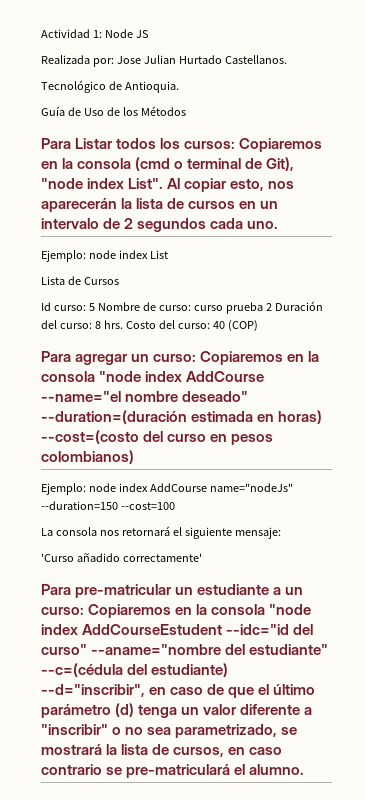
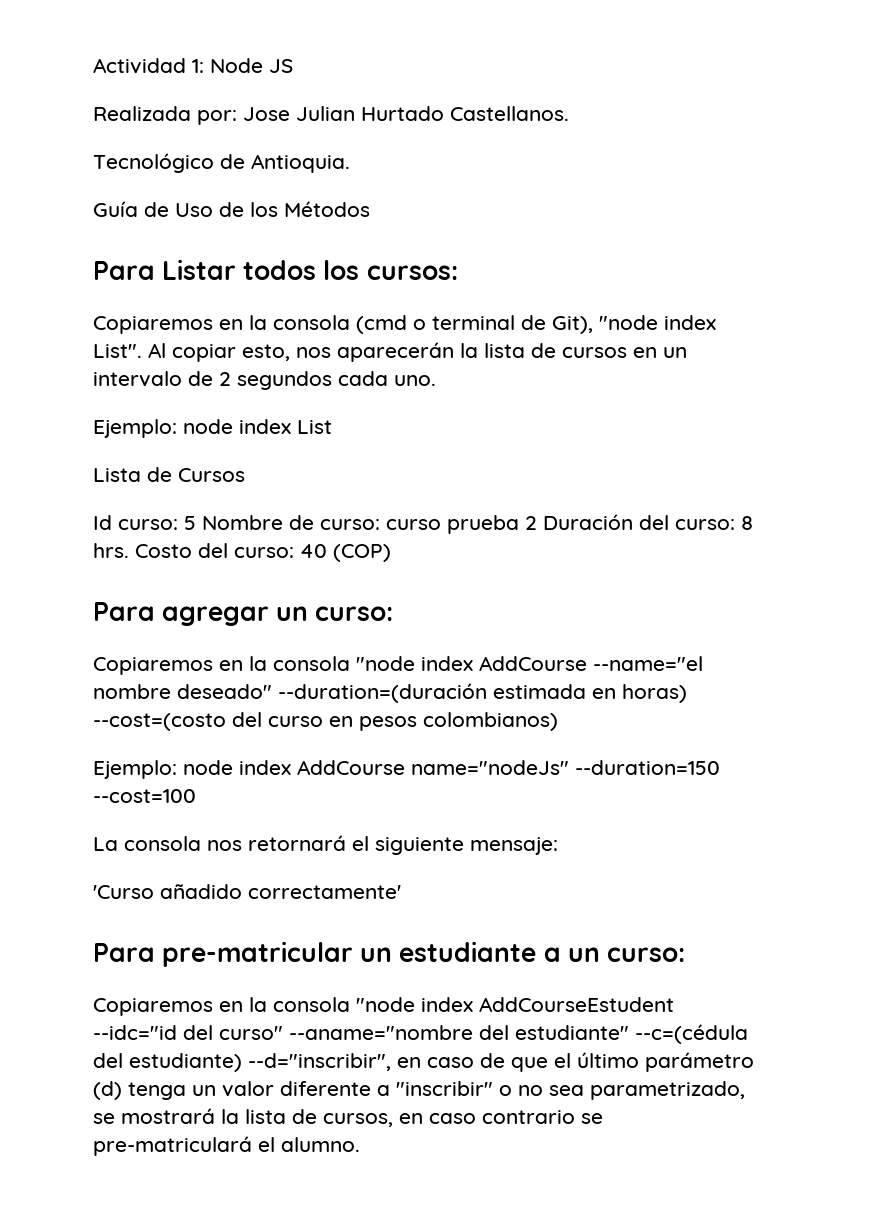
(236, 145) none -> (458, 272) //
(197, 358) none -> (394, 613) //
(84, 611) none -> (685, 954) //

